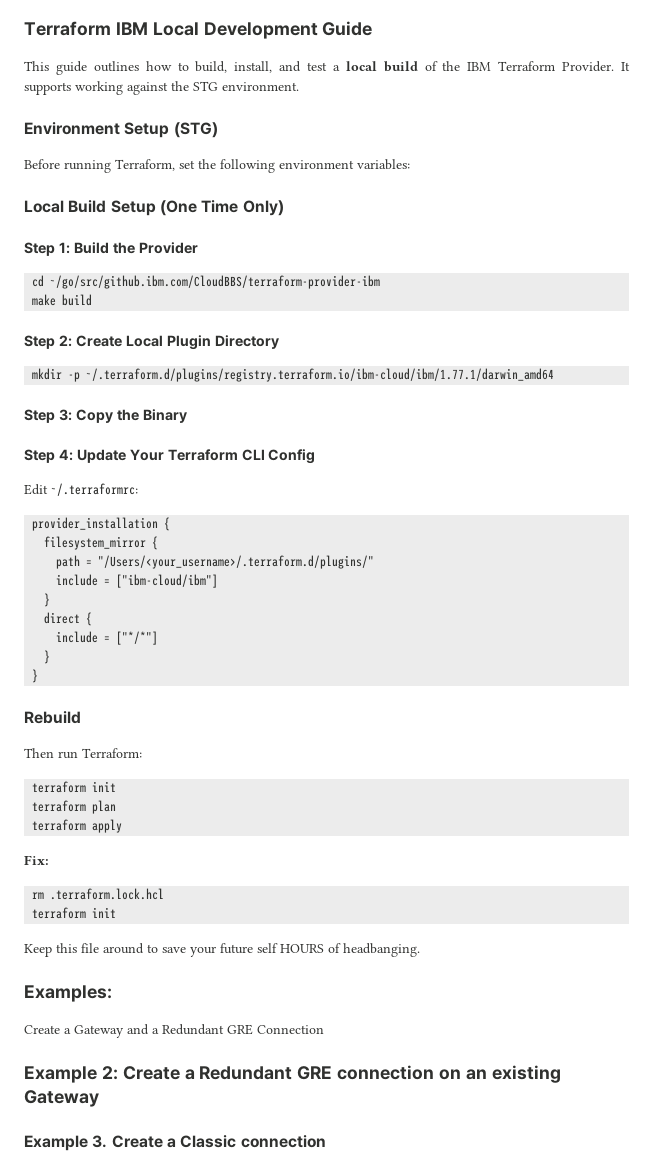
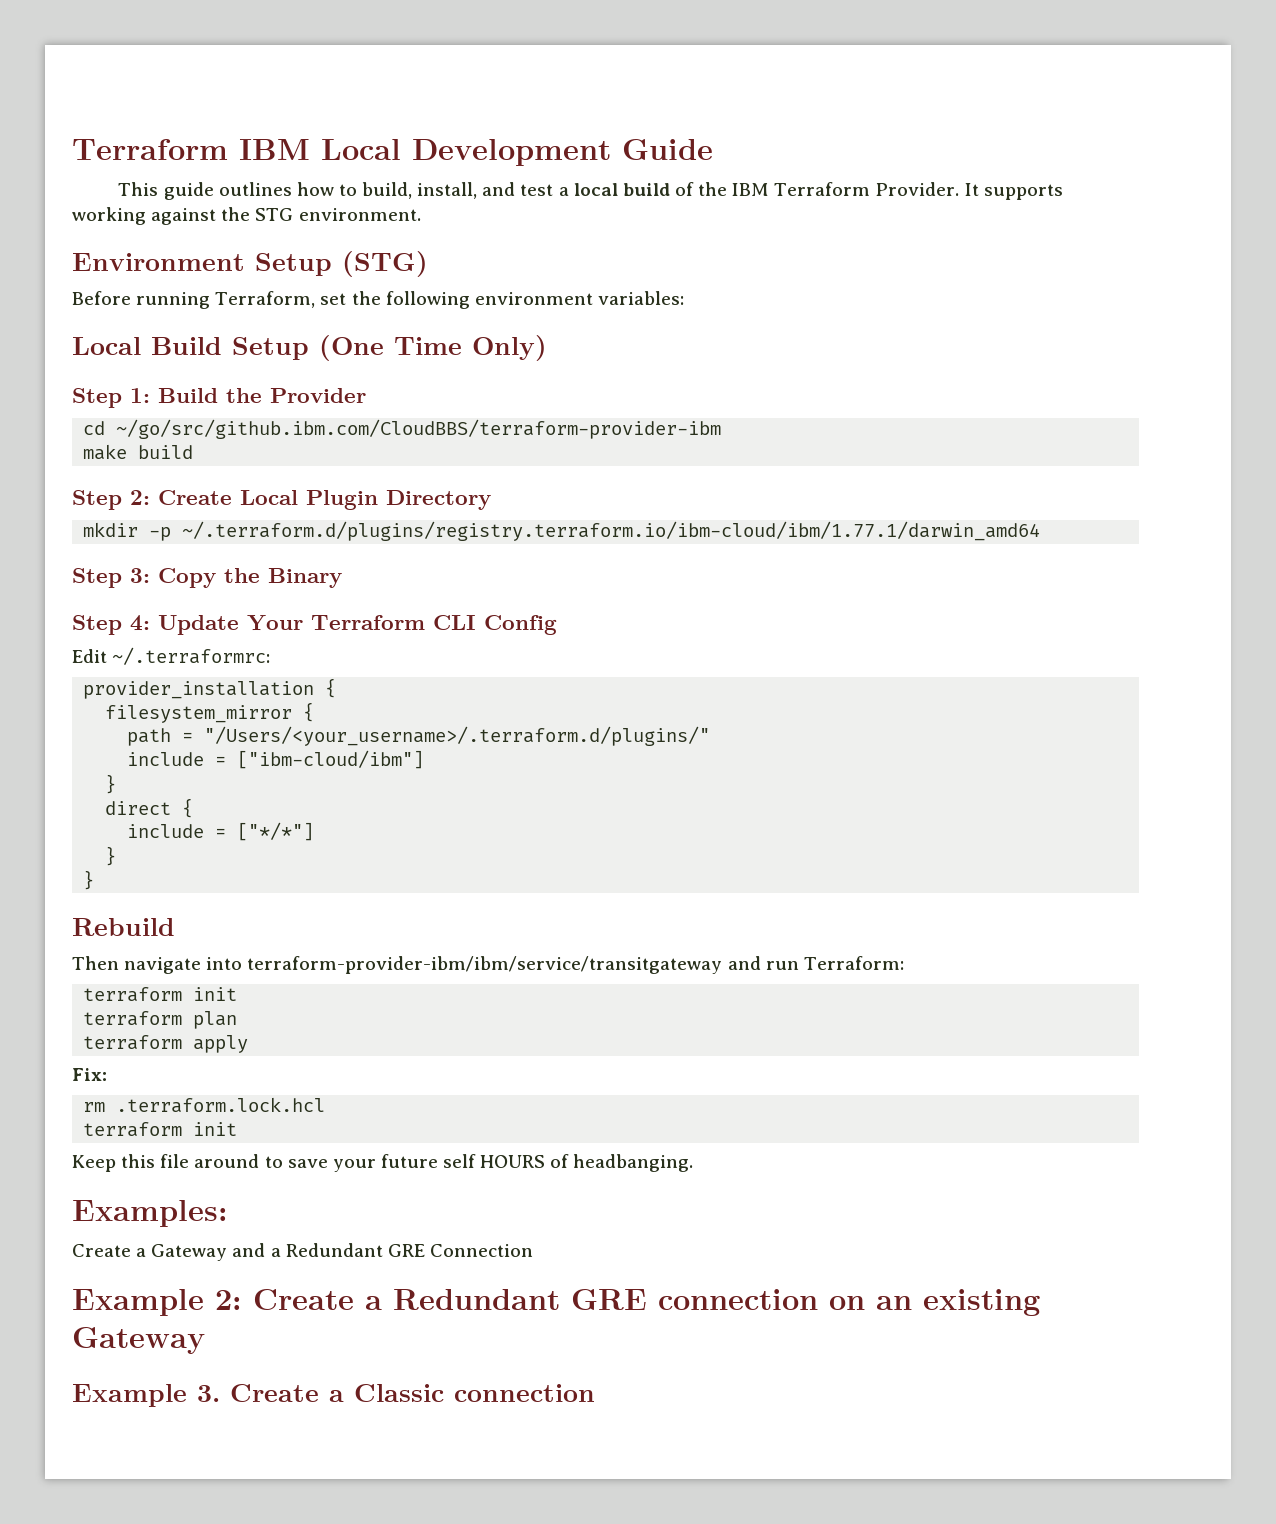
(54, 753) none -> [124,956,761,974] navigate into terraform-provider-ibm/ibm/service/transitgateway and

